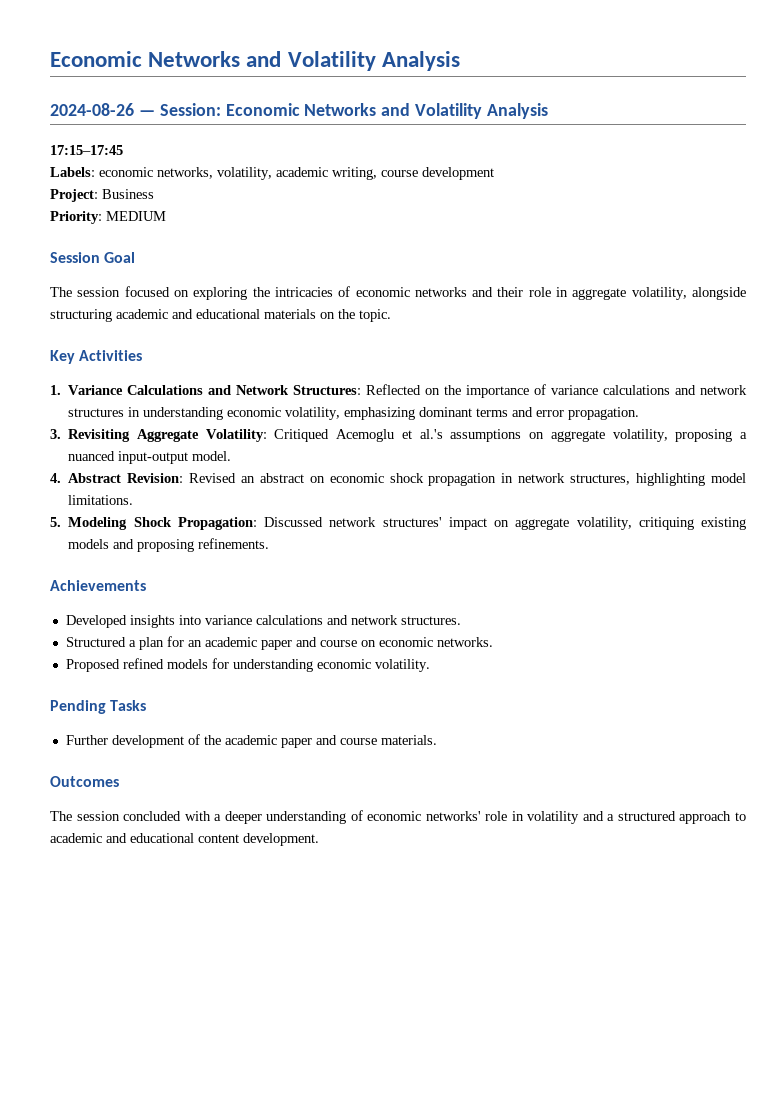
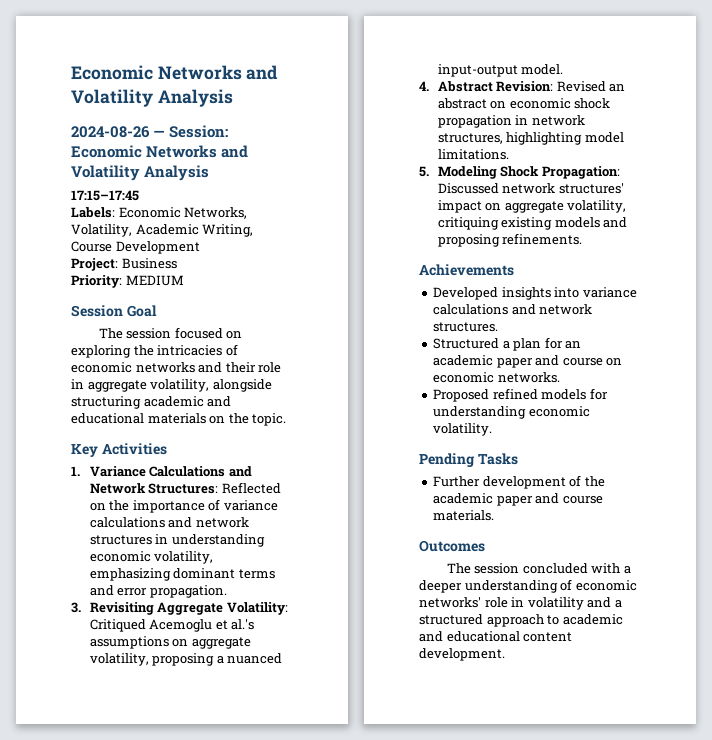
[99,167,494,180] economic networks, volatility, academic writing, course development -> [118,207,248,219] [71,224,254,237] [71,241,200,254] Economic Networks, Volatility, Academic Writing, Course Development

